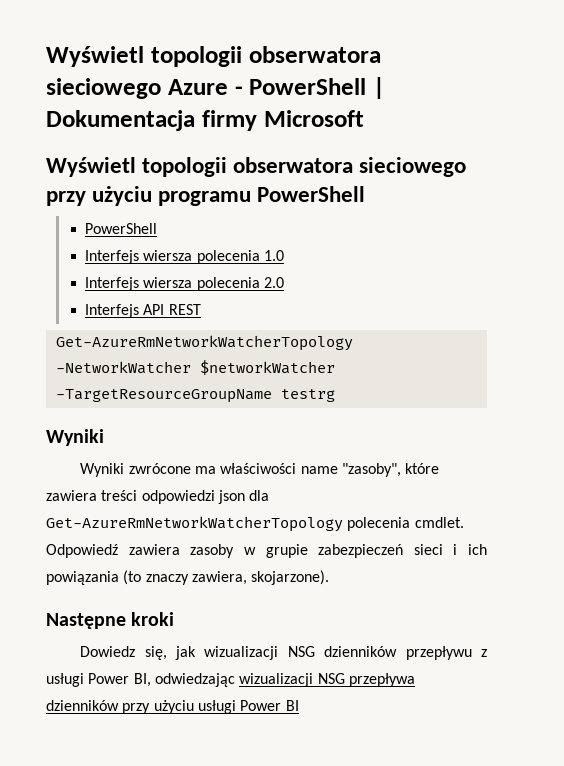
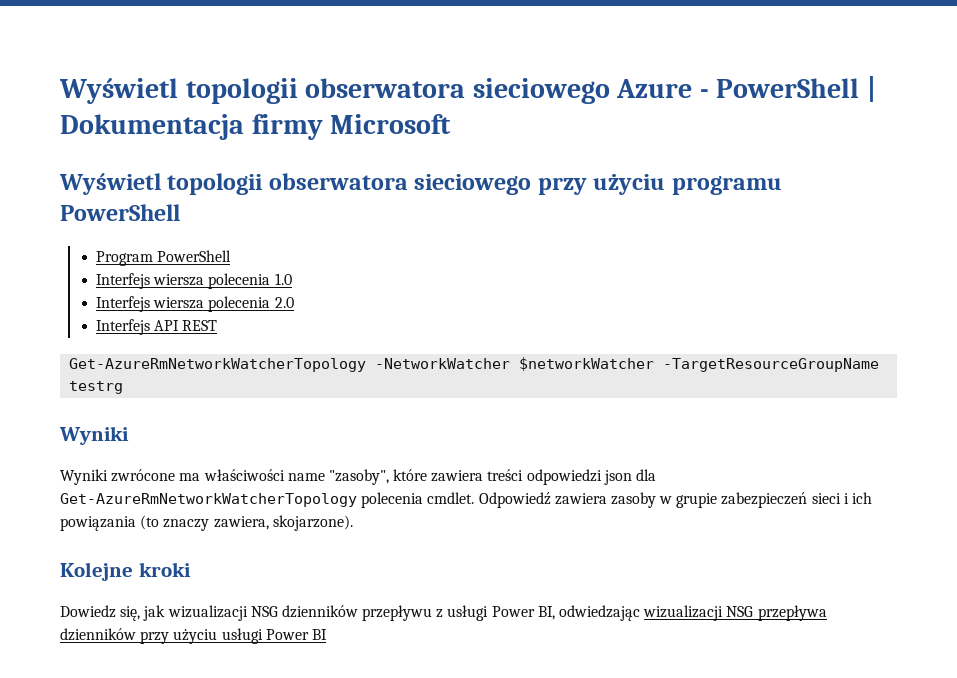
(366, 194) none -> [95,251,153,266] Program
[46,613,126,629] Następne -> [60,562,133,581] Kolejne

